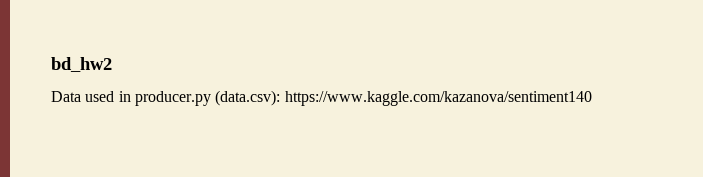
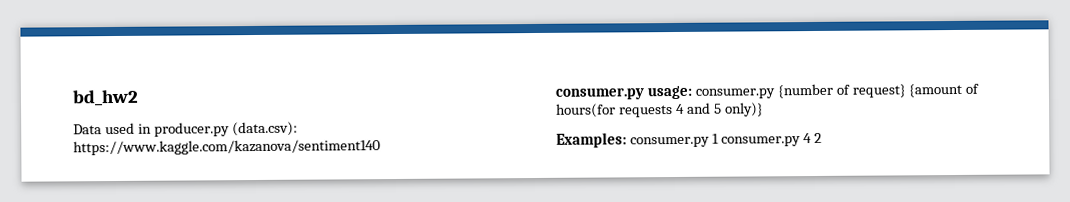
(592, 98) none -> [555,83,980,100] [556,102,764,118] [556,132,822,148] // consumer.py usage: consumer.py {number of request} {amount of hours(for requests 4 and 5 only)} // Examples: consumer.py 1 consumer.py 4 2

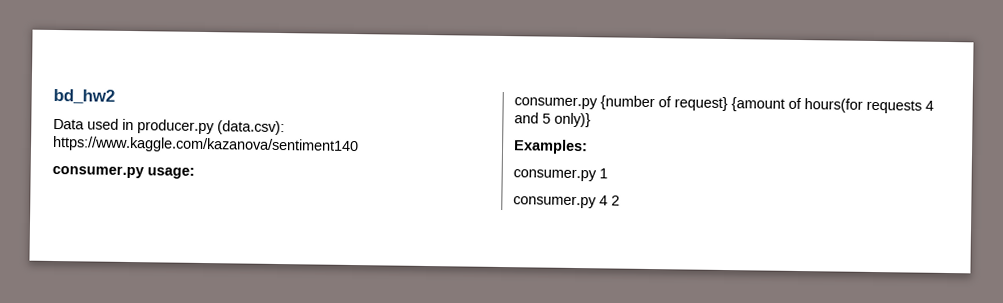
(692, 92) none -> (195, 173) //
(627, 140) none -> (588, 147) //
(719, 138) none -> (608, 173) //

